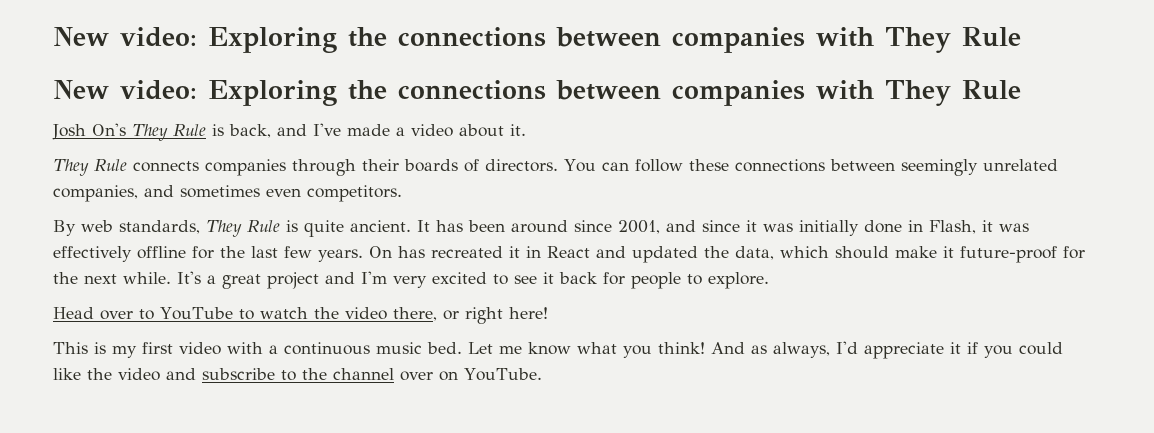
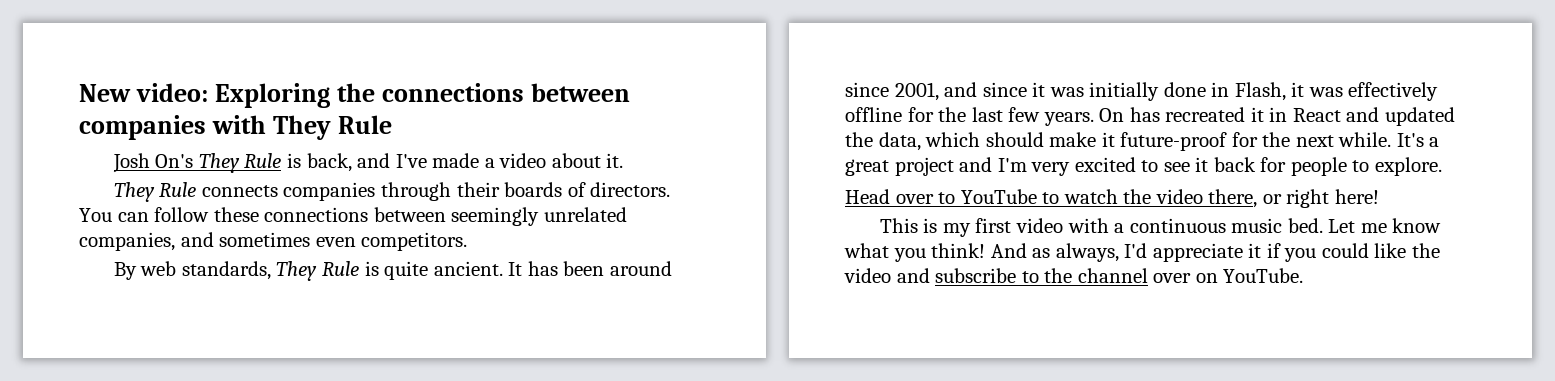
[53,80,1021,106] // New video: Exploring the connections between companies with They Rule -> (393, 124) none

